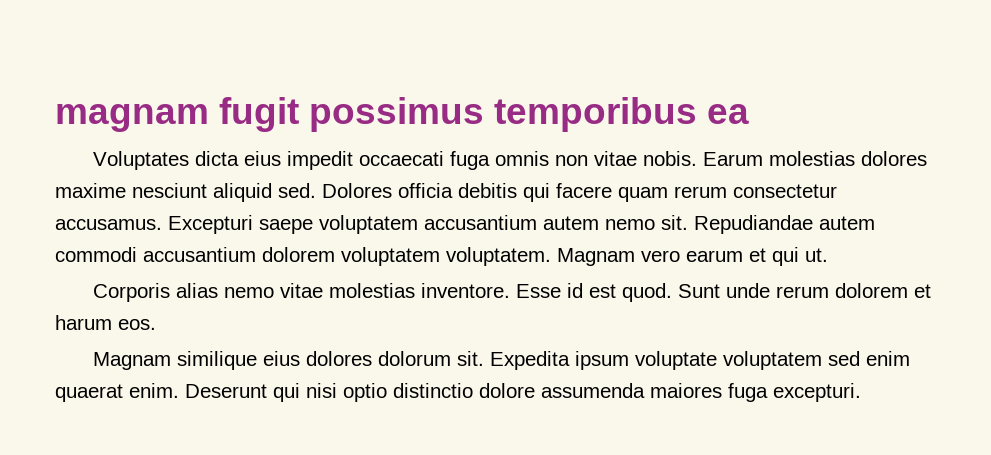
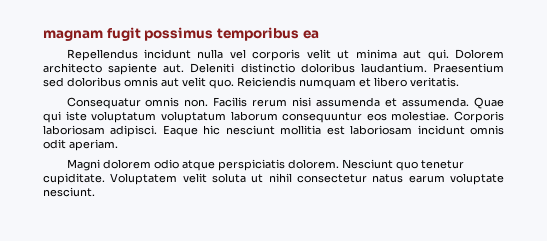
[92,151,927,170] [55,183,837,202] [55,215,875,234] [55,247,828,266] [92,283,931,302] [55,315,156,330] [92,351,910,370] [55,383,861,402] Voluptates dicta eius impedit occaecati fuga omnis non vitae nobis. Earum molestias dolores maxime nesciunt aliquid sed. Dolores officia debitis qui facere quam rerum consectetur accusamus. Excepturi saepe voluptatem accusantium autem nemo sit. Repudiandae autem commodi accusantium dolorem voluptatem voluptatem. Magnam vero earum et qui ut. // Corporis alias nemo vitae molestias inventore. Esse id est quod. Sunt unde rerum dolorem et harum eos. // Magnam similique eius dolores dolorum sit. Expedita ipsum voluptate voluptatem sed enim quaerat enim. Deserunt qui nisi optio distinctio dolore assumenda maiores fuga excepturi. -> [66,49,504,61] [43,63,505,75] [43,77,459,89] [66,97,505,109] [43,111,504,123] [43,125,505,137] [43,139,118,151] [66,159,464,171] [43,173,504,185] [43,187,95,197] Repellendus incidunt nulla vel corporis velit ut minima aut qui. Dolorem architecto sapiente aut. Deleniti distinctio doloribus laudantium. Praesentium sed doloribus omnis aut velit quo. Reiciendis numquam et libero veritatis. // Consequatur omnis non. Facilis rerum nisi assumenda et assumenda. Quae qui iste voluptatum voluptatum laborum consequuntur eos molestiae. Corporis laboriosam adipisci. Eaque hic nesciunt mollitia est laboriosam incidunt omnis odit aperiam. // Magni dolorem odio atque perspiciatis dolorem. Nesciunt quo tenetur cupiditate. Voluptatem velit soluta ut nihil consectetur natus earum voluptate nesciunt.

